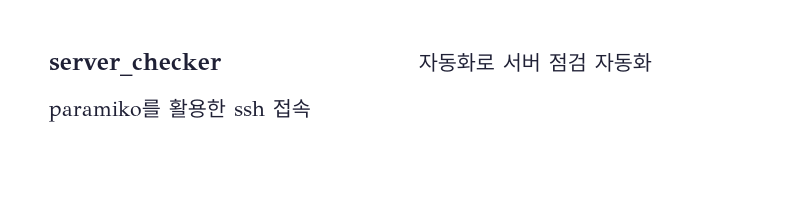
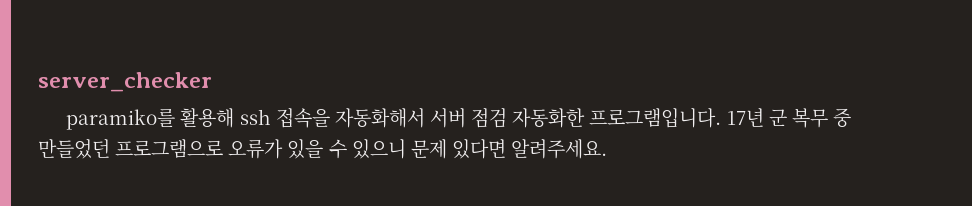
[169,98,311,118] [419,53,652,72] 활용한 ssh 접속 자동화로 서버 점검 자동화 -> [180,108,851,128] [38,139,608,159] 활용해 ssh 접속을 자동화해서 서버 점검 자동화한 프로그램입니다. 17년 군 복무 중 만들었던 프로그램으로 오류가 있을 수 있으니 문제 있다면 알려주세요.

